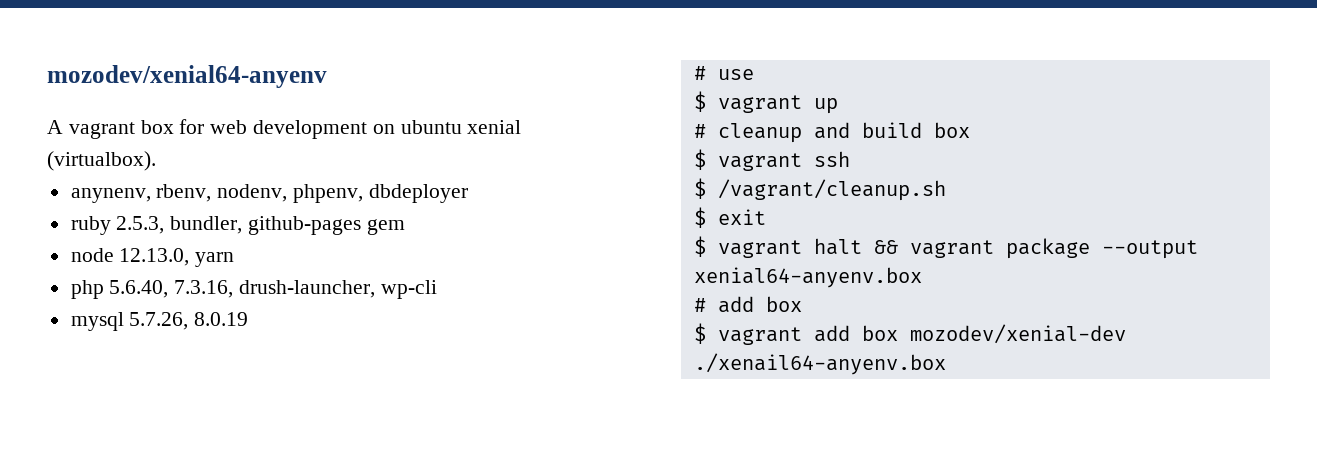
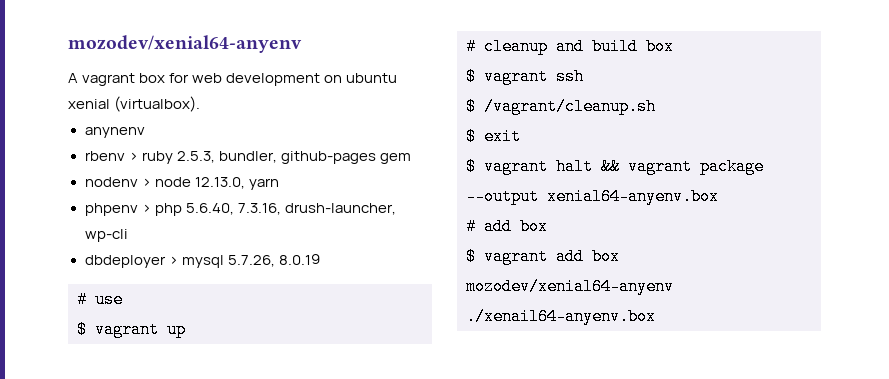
[70,184,468,203] anynenv, rbenv, nodenv, phpenv, dbdeployer // -> [84,127,145,138] [84,151,138,161] anynenv // rbenv >
(405, 227) none -> [84,177,151,187] nodenv >
(235, 259) none -> [84,203,151,216] phpenv >
(437, 289) none -> [84,255,178,268] dbdeployer >
[909,324,1126,344] mozodev/xenial-dev -> [466,278,674,295] mozodev/xenial64-anyenv

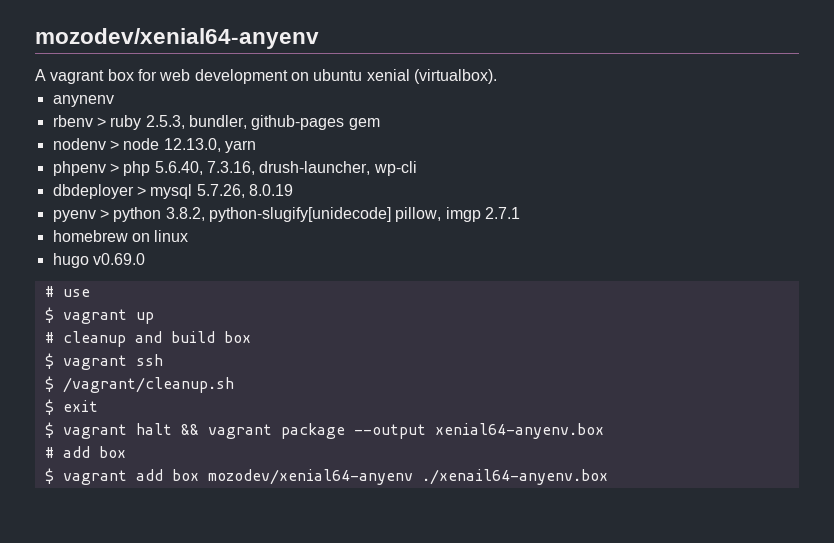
(320, 259) none -> [52,207,520,222] [52,230,189,242] [52,253,145,268] // pyenv > python 3.8.2, python-slugify[unidecode] pillow, imgp 2.7.1 // homebrew on linux // hugo v0.69.0

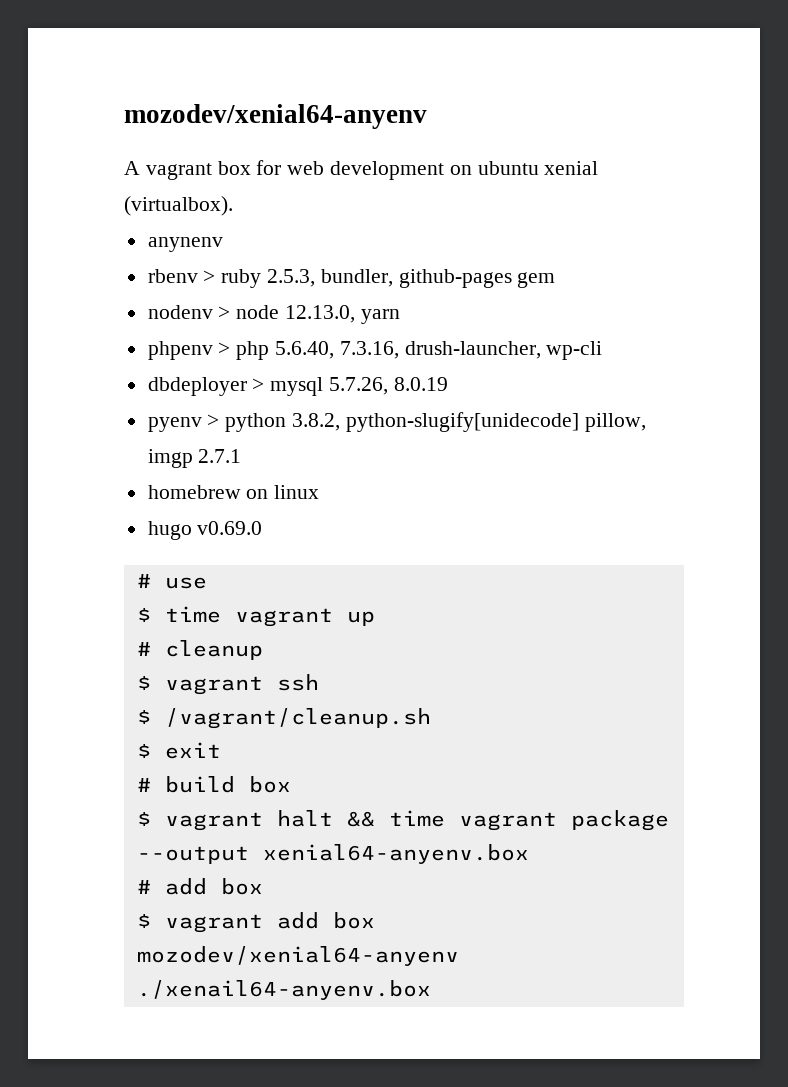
(54, 315) none -> [164,606,221,623] time
[134,331,251,343] and build box -> (263, 650) none
(98, 406) none -> [136,776,291,793] // # build box
(199, 429) none -> [388,810,445,827] time

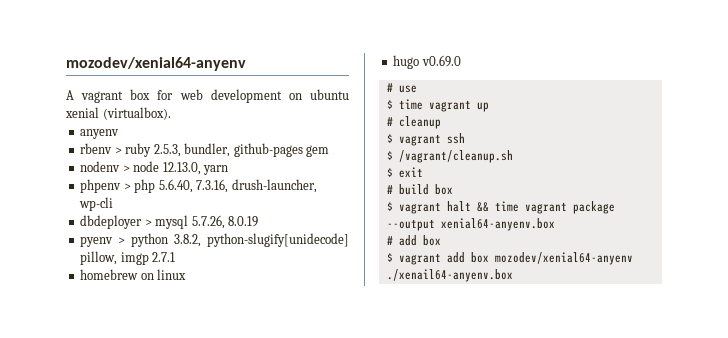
[147,237,223,252] anynenv -> [80,129,120,139] anyenv

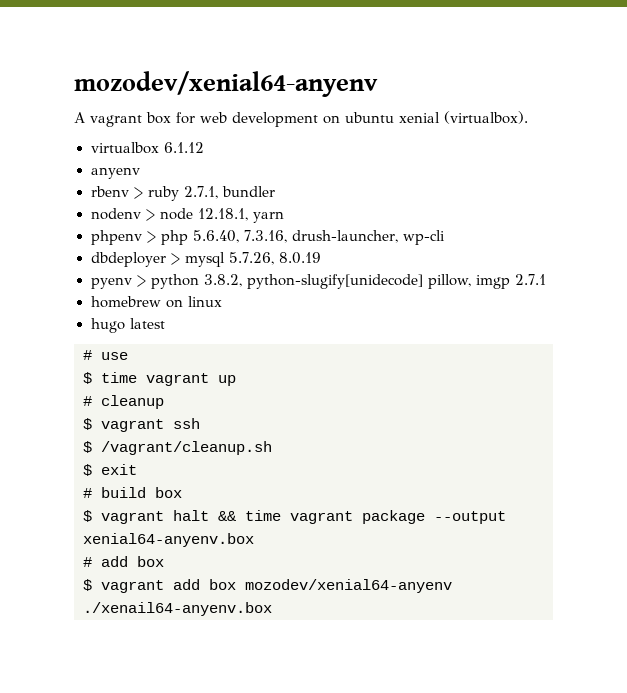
(171, 113) none -> [90,142,204,154] // virtualbox 6.1.12
[153,143,330,157] 2.5.3, bundler, github-pages gem -> [183,186,275,199] 2.7.1, bundler
[162,162,201,175] 12.13.0, -> [197,208,248,221] 12.18.1,
[421,55,461,67] v0.69.0 -> [129,318,165,329] latest

